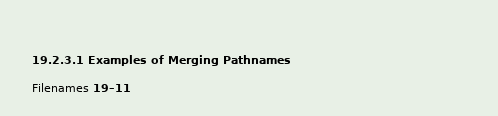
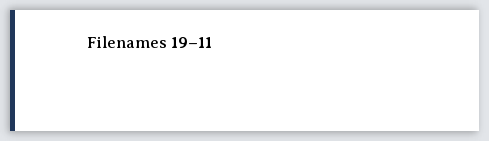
[32,55,291,66] 19.2.3.1 Examples of Merging Pathnames // -> (87, 42) none

